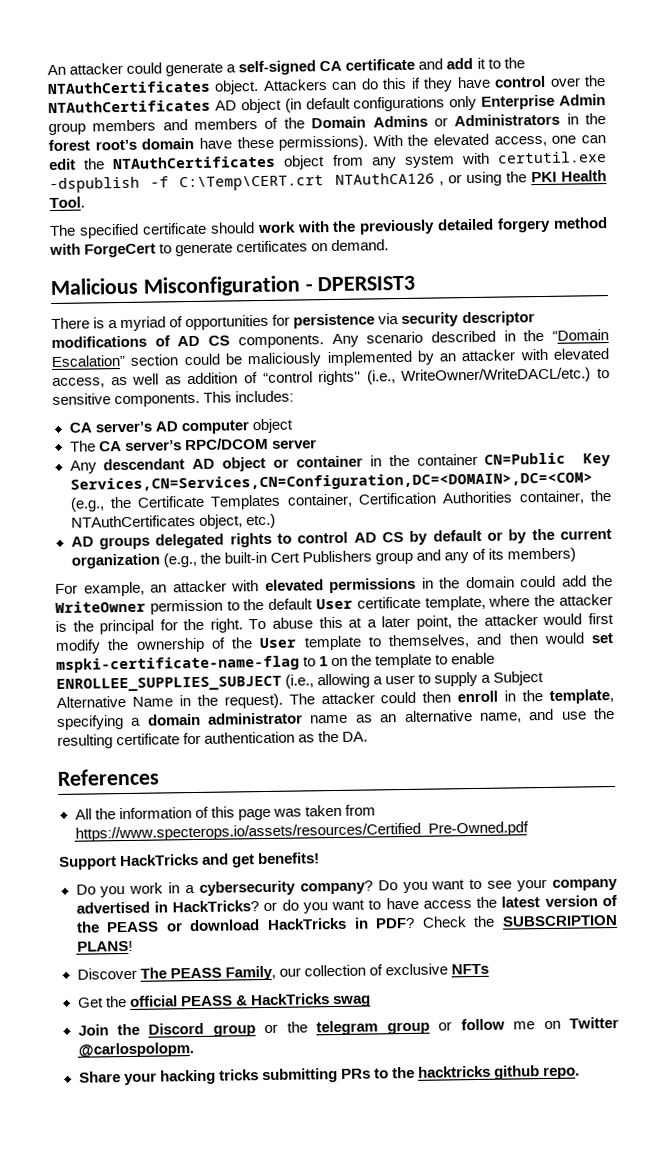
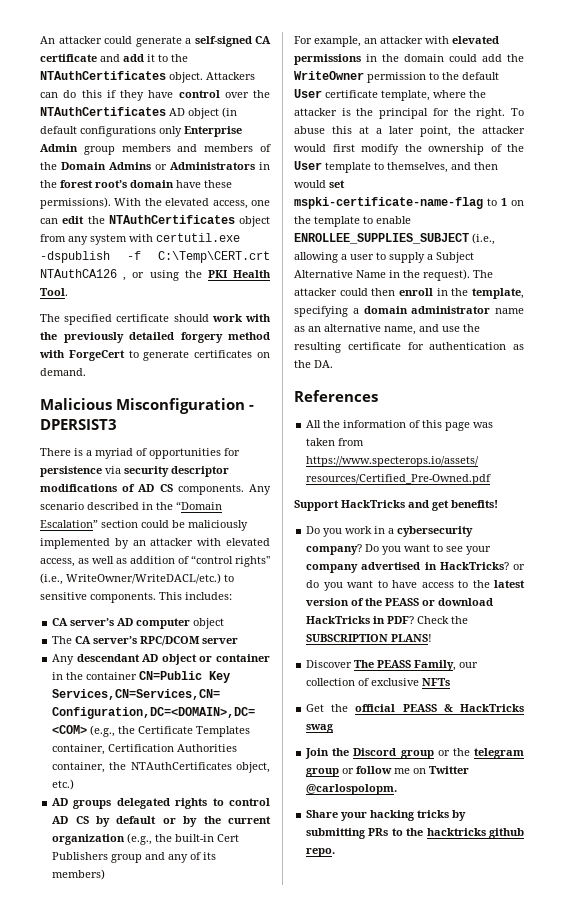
(472, 904) none -> [458,580,469,588] to
(259, 1075) none -> [452,810,467,821] by

